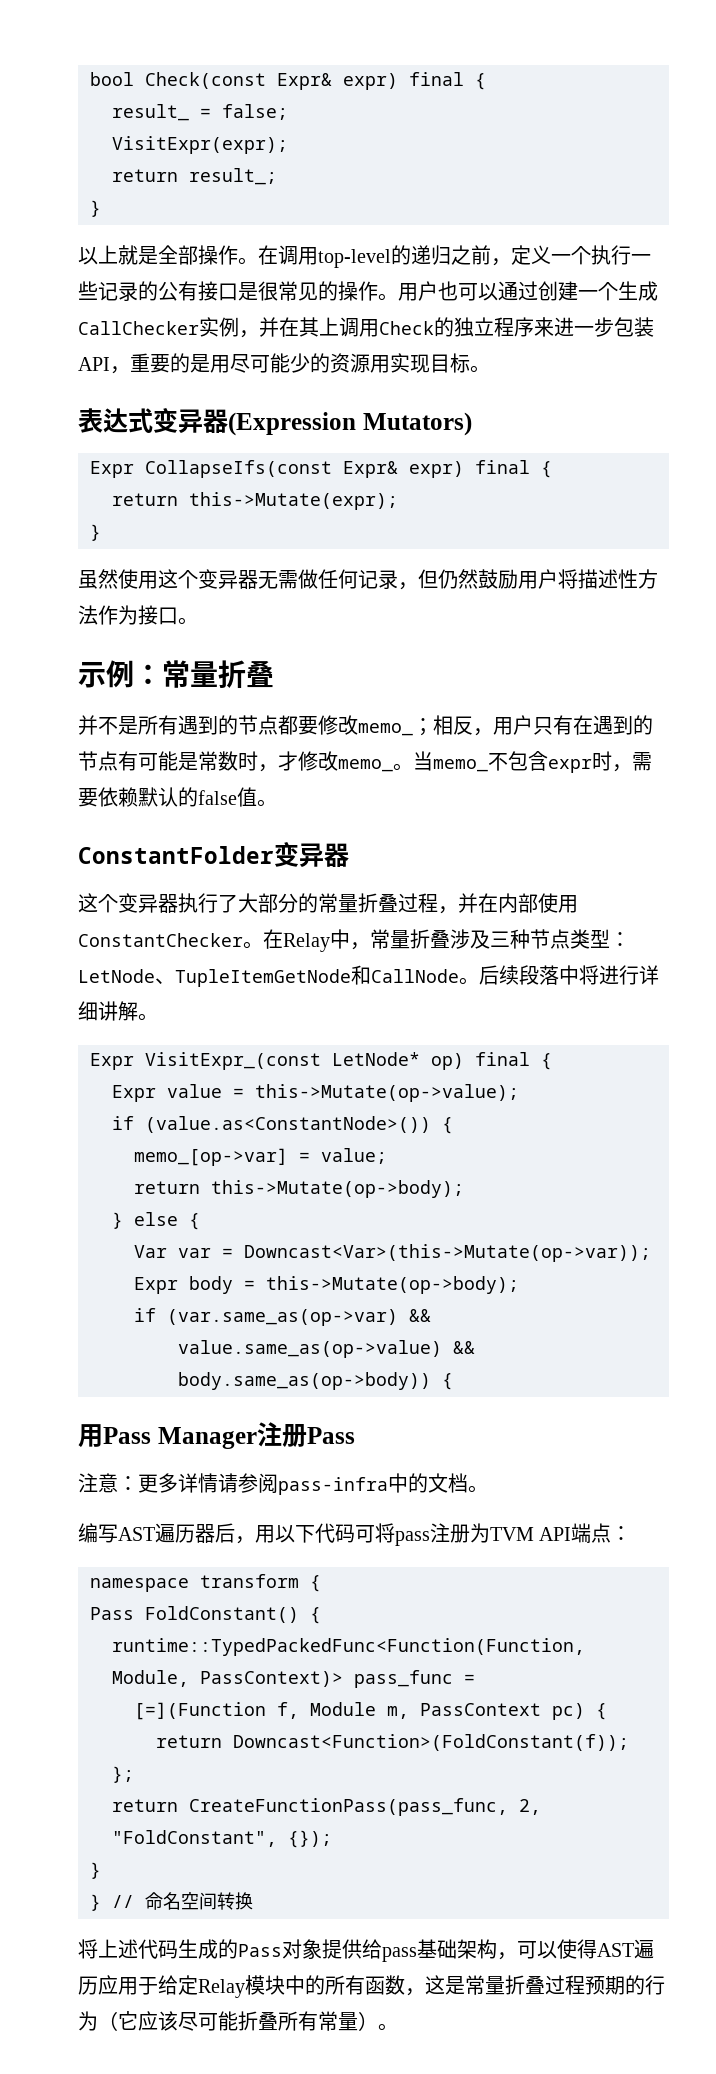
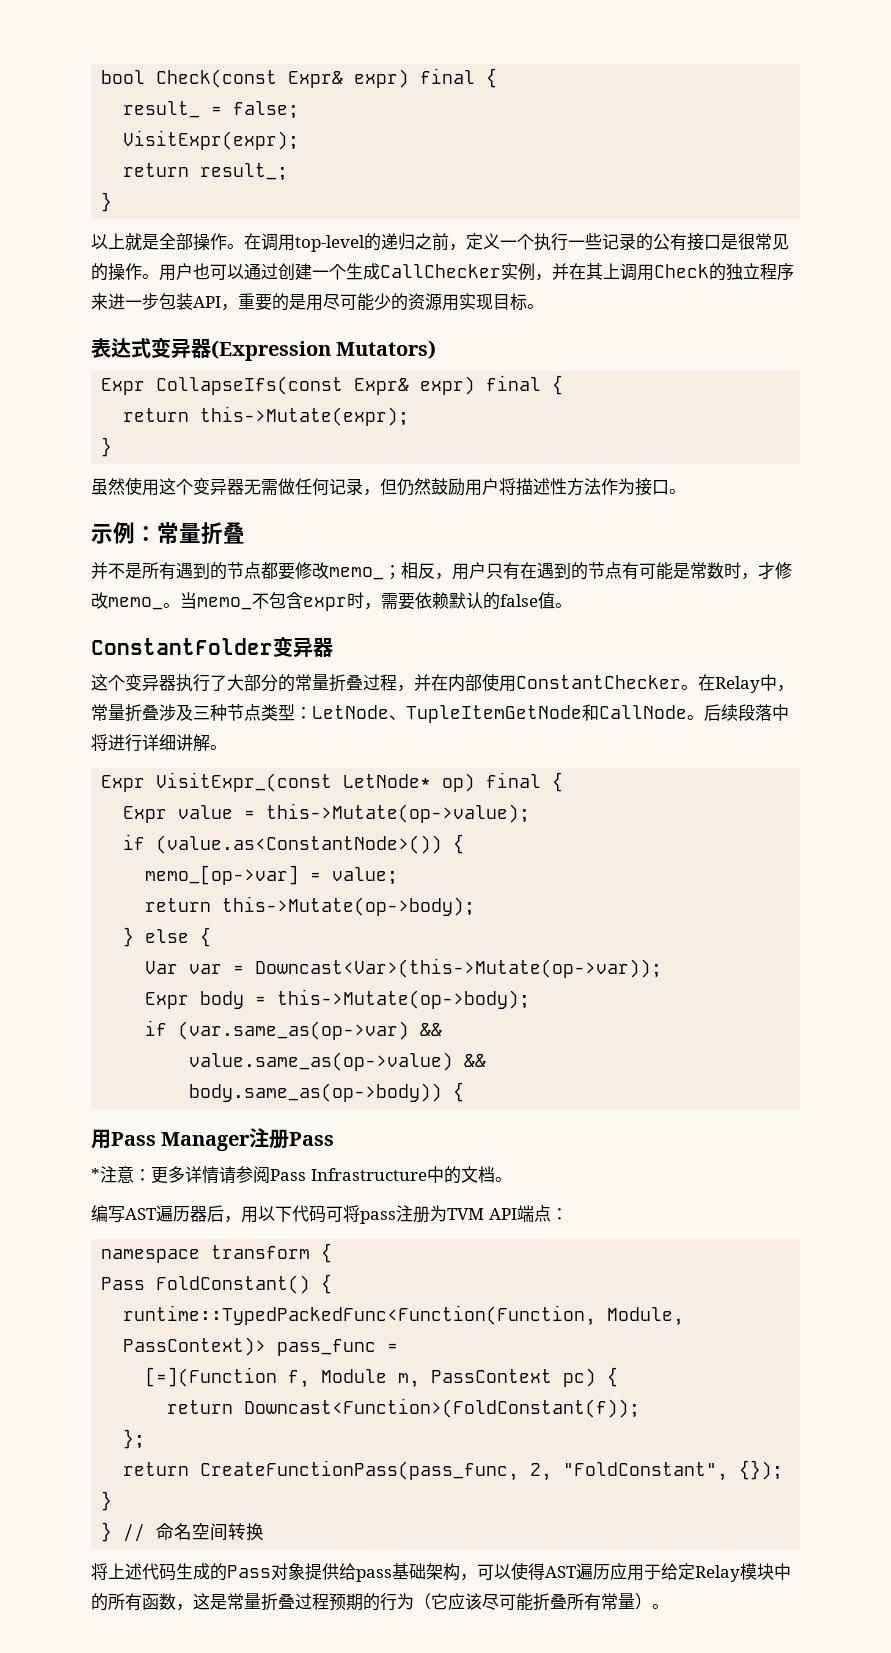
(355, 1435) none -> [91,1168,100,1181] *
[278,1477,388,1495] pass-infra -> [270,1168,427,1181] Pass Infrastructure

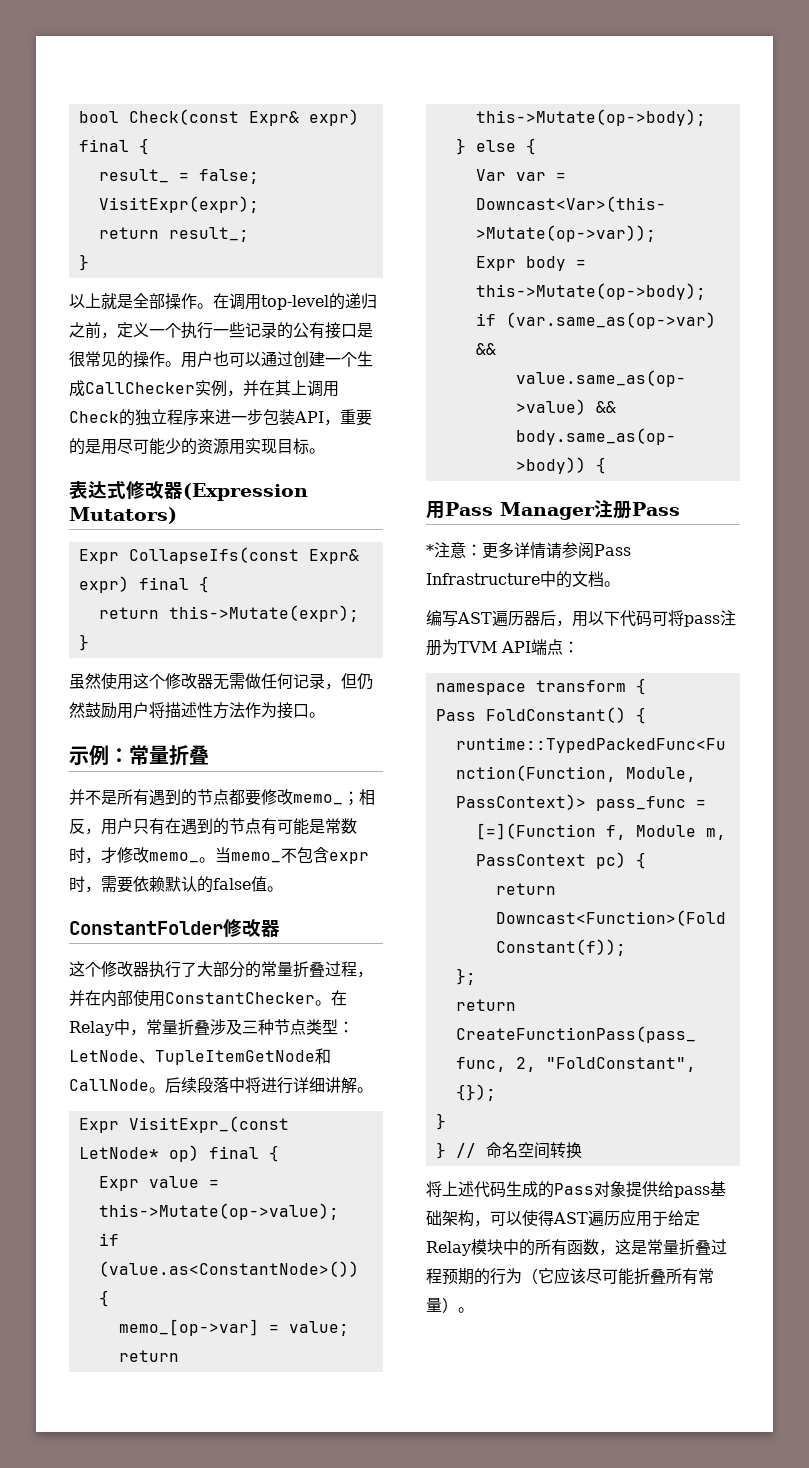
[151,337,191,359] 变异 -> [126,481,164,499] 修改
[193,478,227,495] 变异 -> [165,673,197,689] 修改
[273,636,313,658] 变异 -> [223,919,261,937] 修改
[125,674,159,691] 变异 -> [101,961,133,977] 修改

